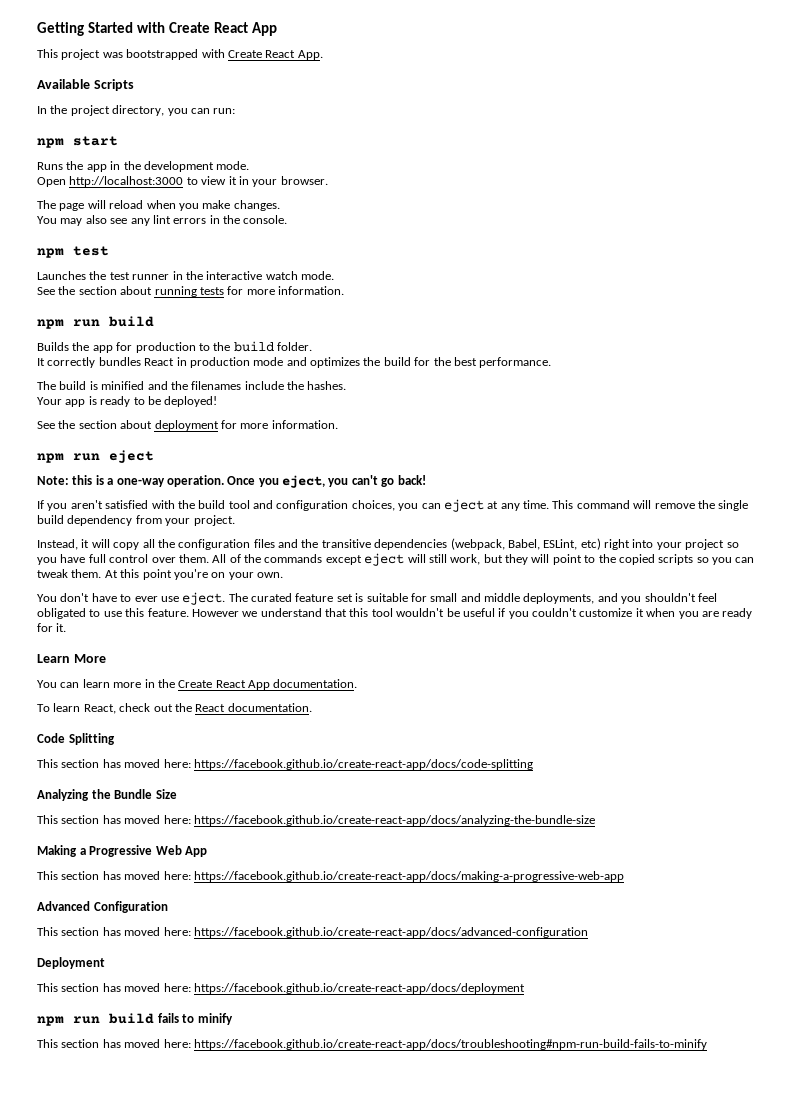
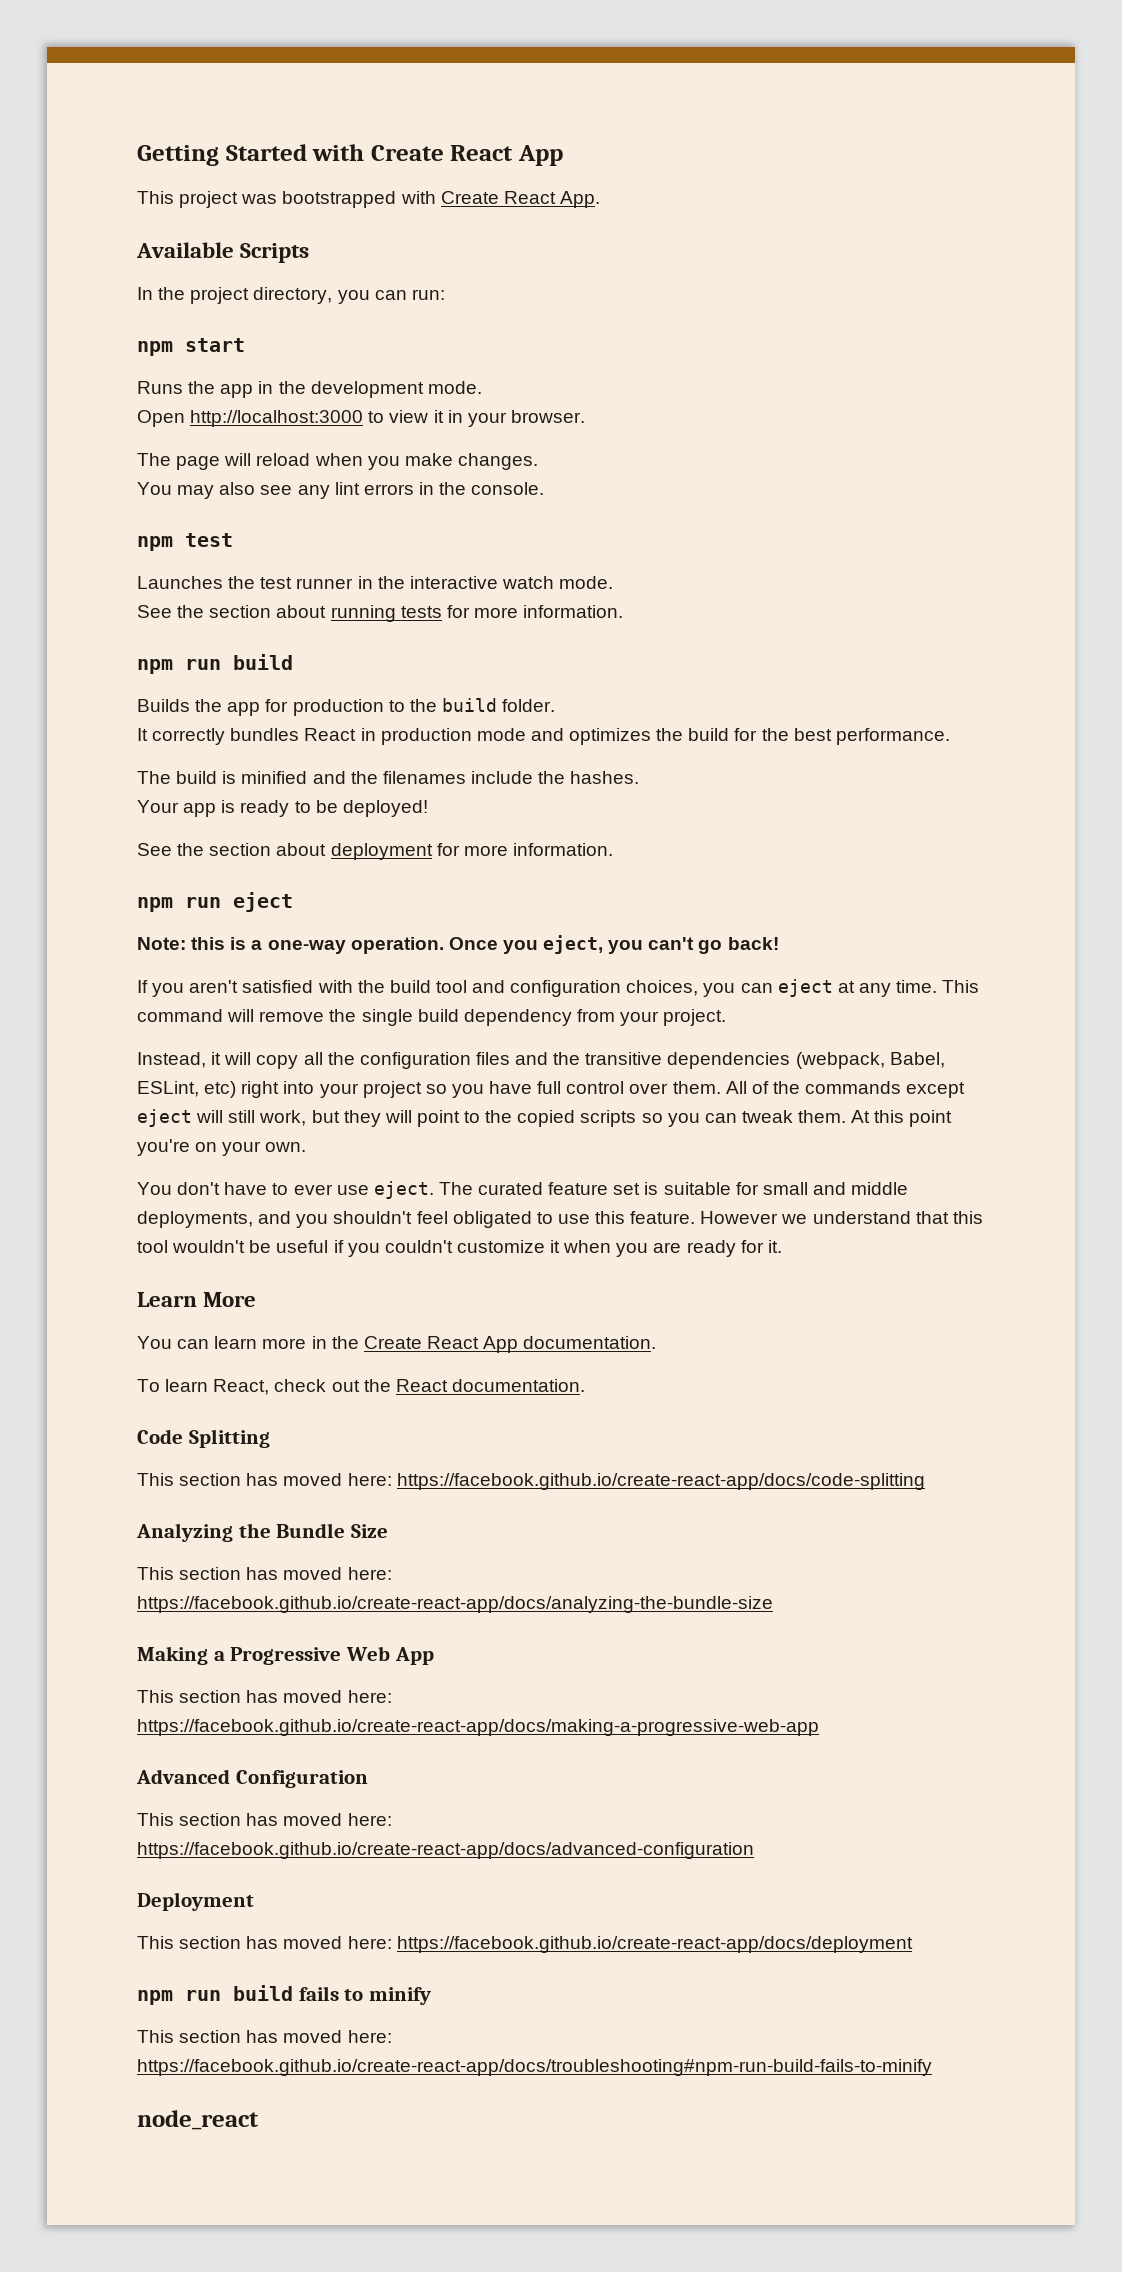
(707, 1044) none -> [137,2110,259,2130] // node_react

